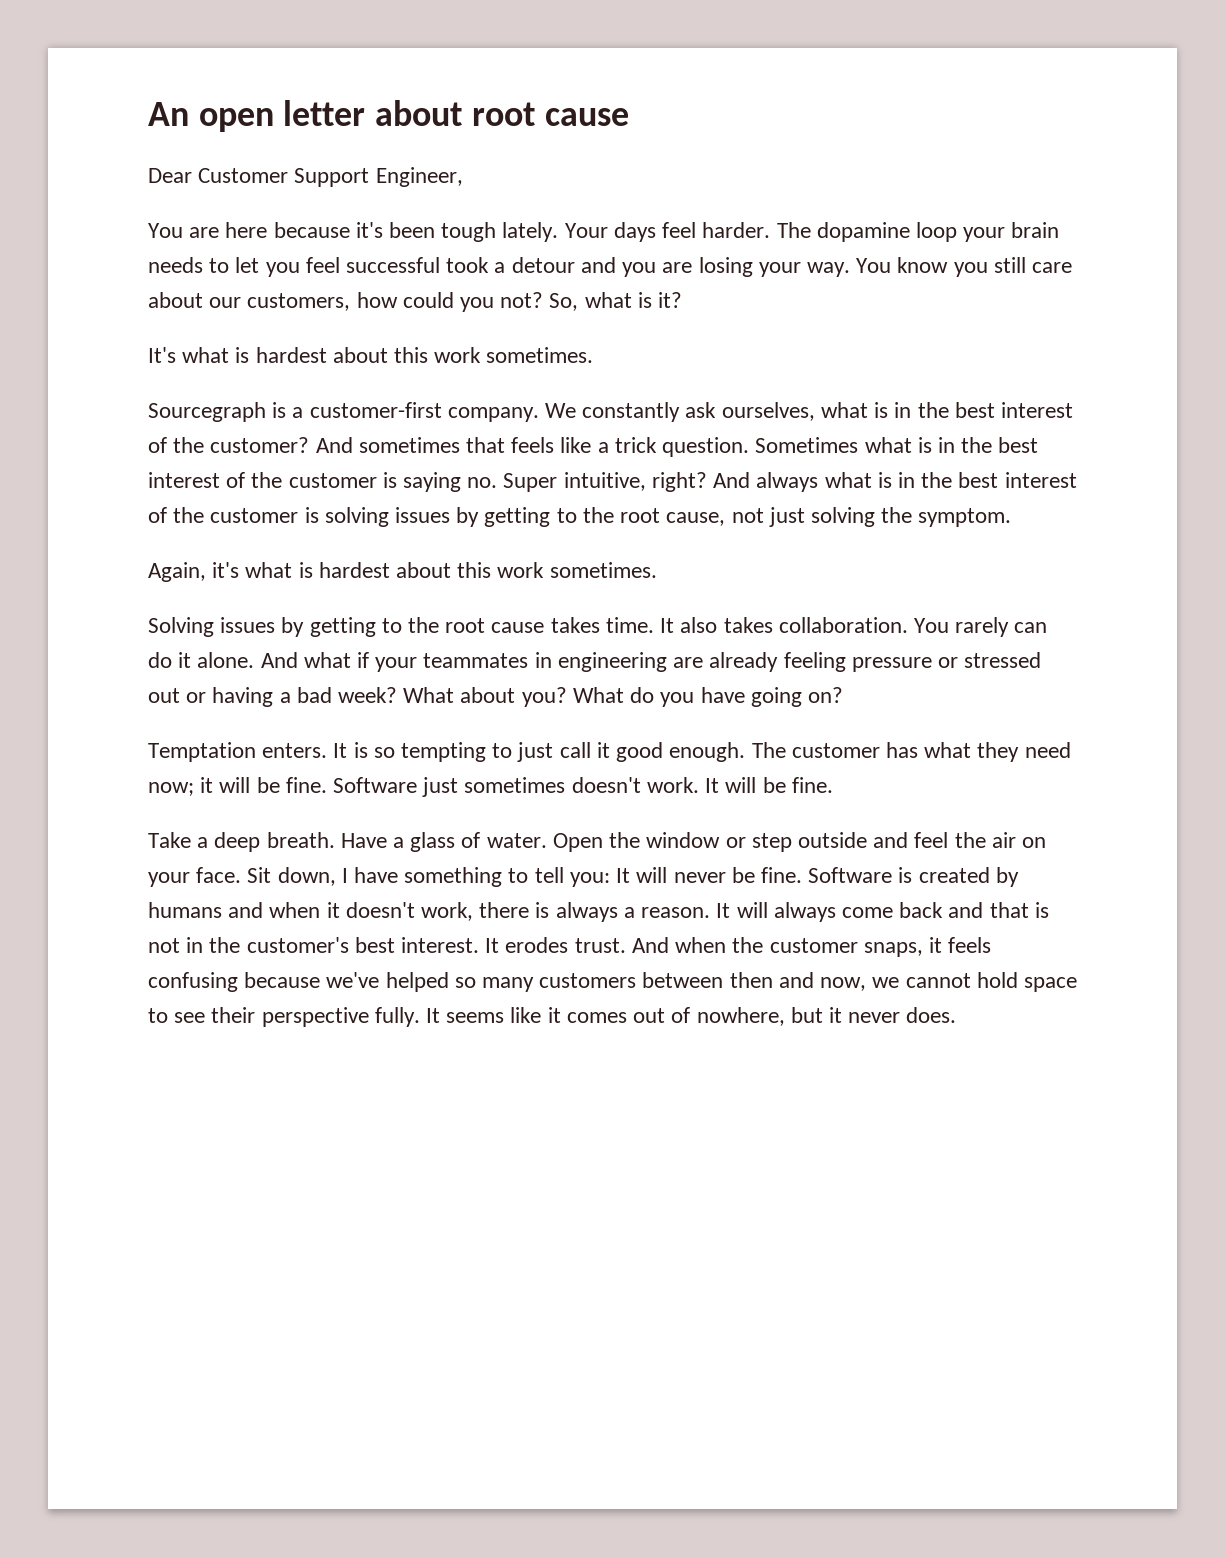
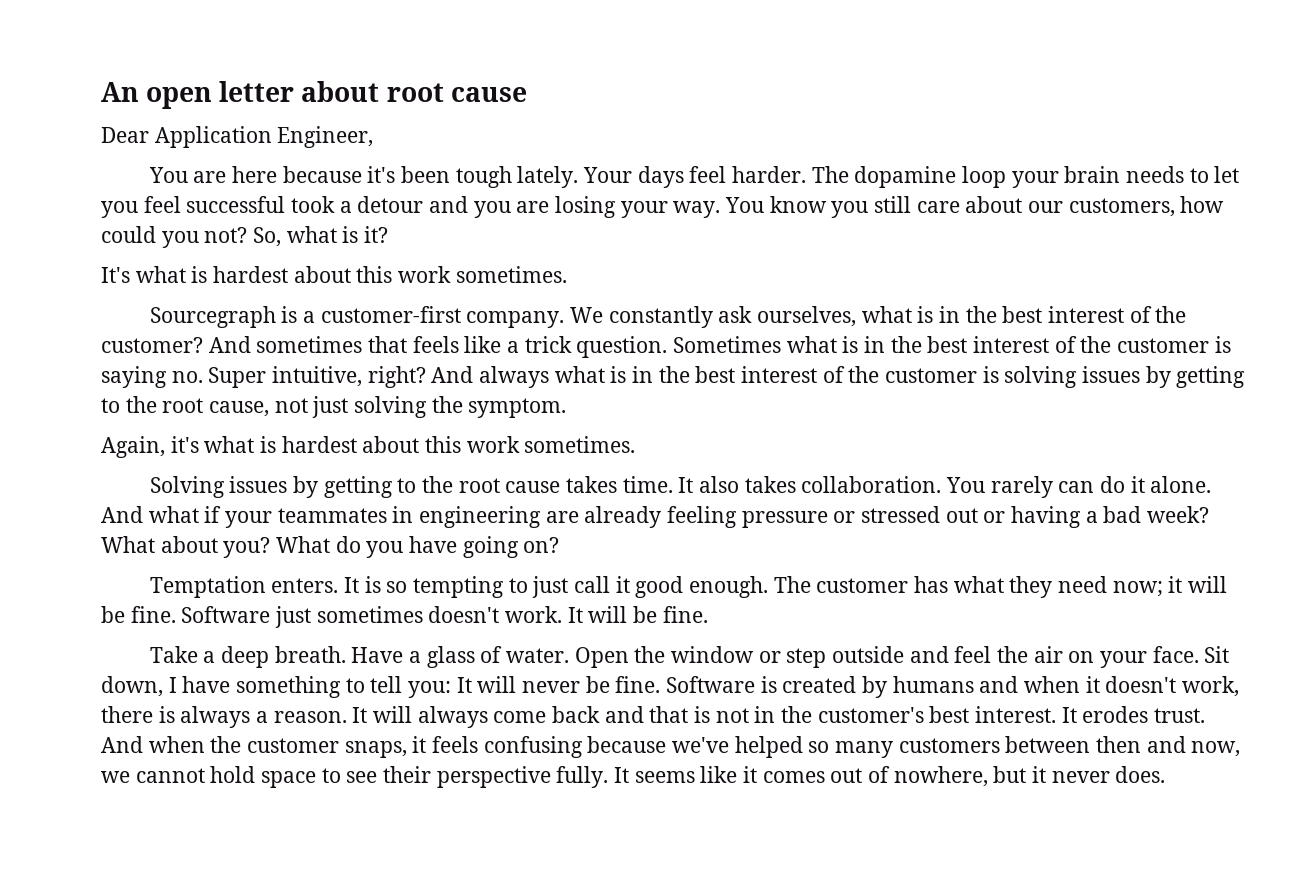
[198,168,370,187] Customer Support -> [154,126,272,148] Application

